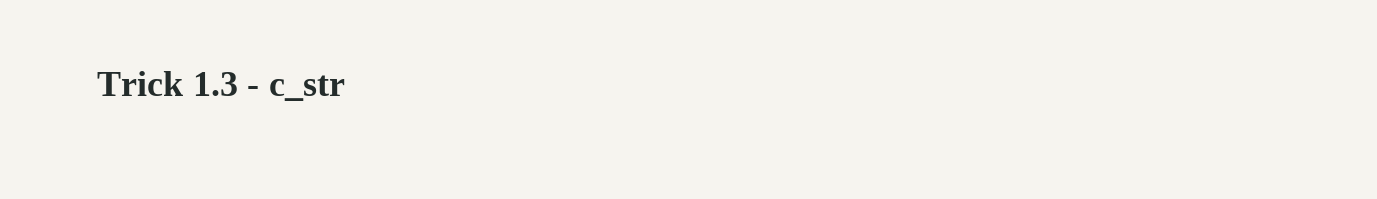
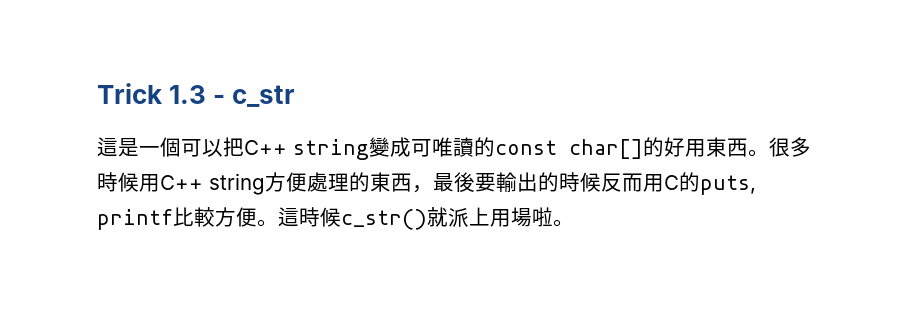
(346, 88) none -> [97,137,811,160] [97,172,756,195] [97,207,574,230] // 這是一個可以把C++ string變成可唯讀的const char[]的好用東西。很多時候用C++ string方便處理的東西，最後要輸出的時候反而用C的puts, printf比較方便。這時候c_str()就派上用場啦。

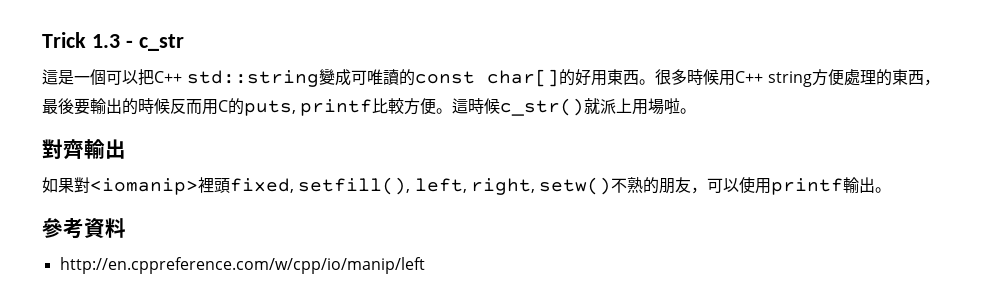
[293,139,369,160] string -> [186,70,319,87] std::string
(574, 223) none -> [42,139,126,160] [42,177,892,195] [42,218,126,239] [59,257,425,274] // 對齊輸出 // 如果對<iomanip>裡頭fixed, setfill(), left, right, setw()不熟的朋友，可以使用printf輸出。 // 參考資料 // http://en.cppreference.com/w/cpp/io/manip/left

